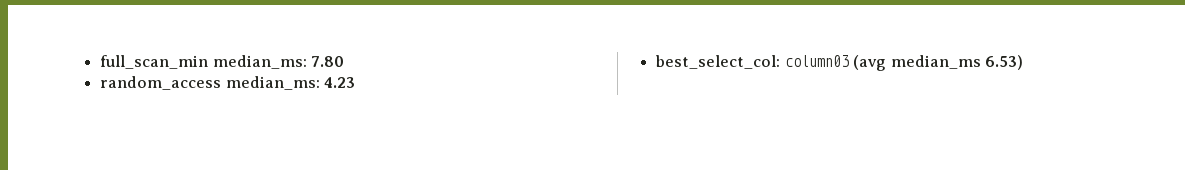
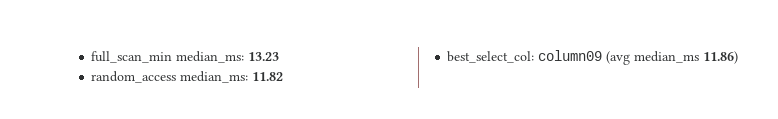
[311,56,345,67] 7.80 -> [248,52,280,61] 13.23
[324,77,356,88] 4.23 -> [252,72,284,81] 11.82
[784,55,849,67] column03 -> [538,50,603,61] column09
[984,55,1023,70] 6.53) -> [703,51,739,64] 11.86)

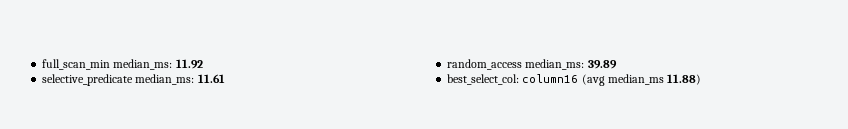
[248,52,280,61] 13.23 -> [175,59,203,69] [42,74,225,86] 11.92 // selective_predicate median_ms: 11.61
[252,72,284,81] 11.82 -> [587,60,617,69] 39.89
[538,50,603,61] column09 -> [522,74,579,83] column16
[703,51,739,64] 11.86) -> [667,74,702,85] 11.88)

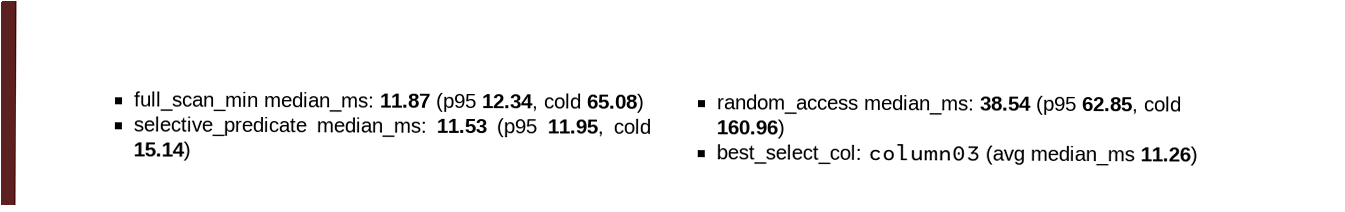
[175,59,203,69] [42,74,225,86] [447,59,617,70] 11.92 // selective_predicate median_ms: 11.61 // random_access median_ms: 39.89 -> [378,92,645,113] [132,116,652,138] [132,141,191,161] [715,94,1182,116] [715,119,785,139] 11.87 (p95 12.34, cold 65.08) // selective_predicate median_ms: 11.53 (p95 11.95, cold 15.14) // random_access median_ms: 38.54 (p95 62.85, cold 160.96)
[522,74,579,83] column16 -> [866,143,980,162] column03
[667,74,702,85] 11.88) -> [1139,146,1198,166] 11.26)

